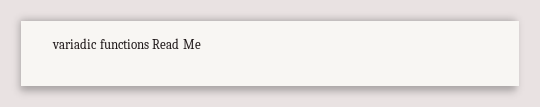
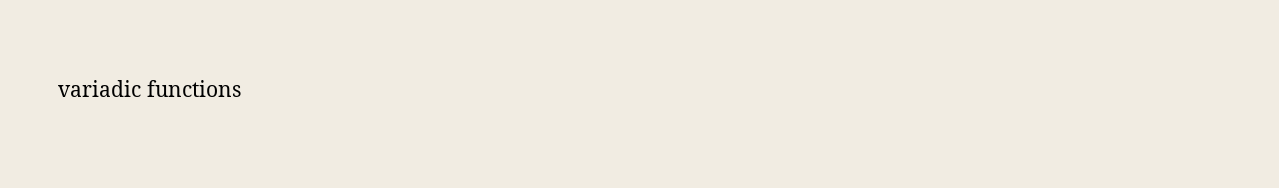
[152,38,201,49] Read Me -> (241, 88) none

